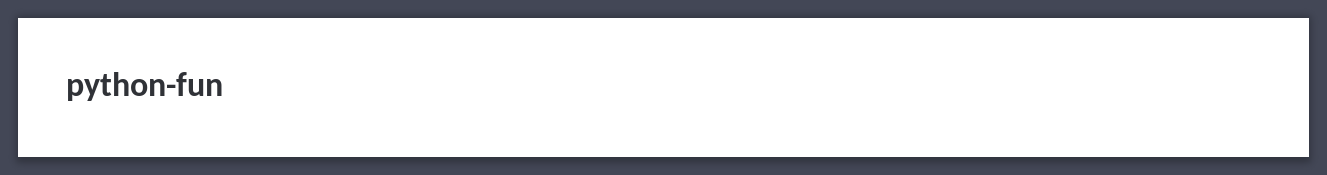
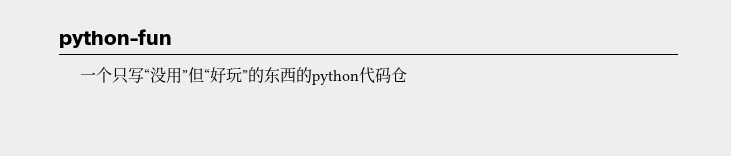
(223, 86) none -> [79,67,407,85] // 一个只写“没用”但“好玩”的东西的python代码仓

